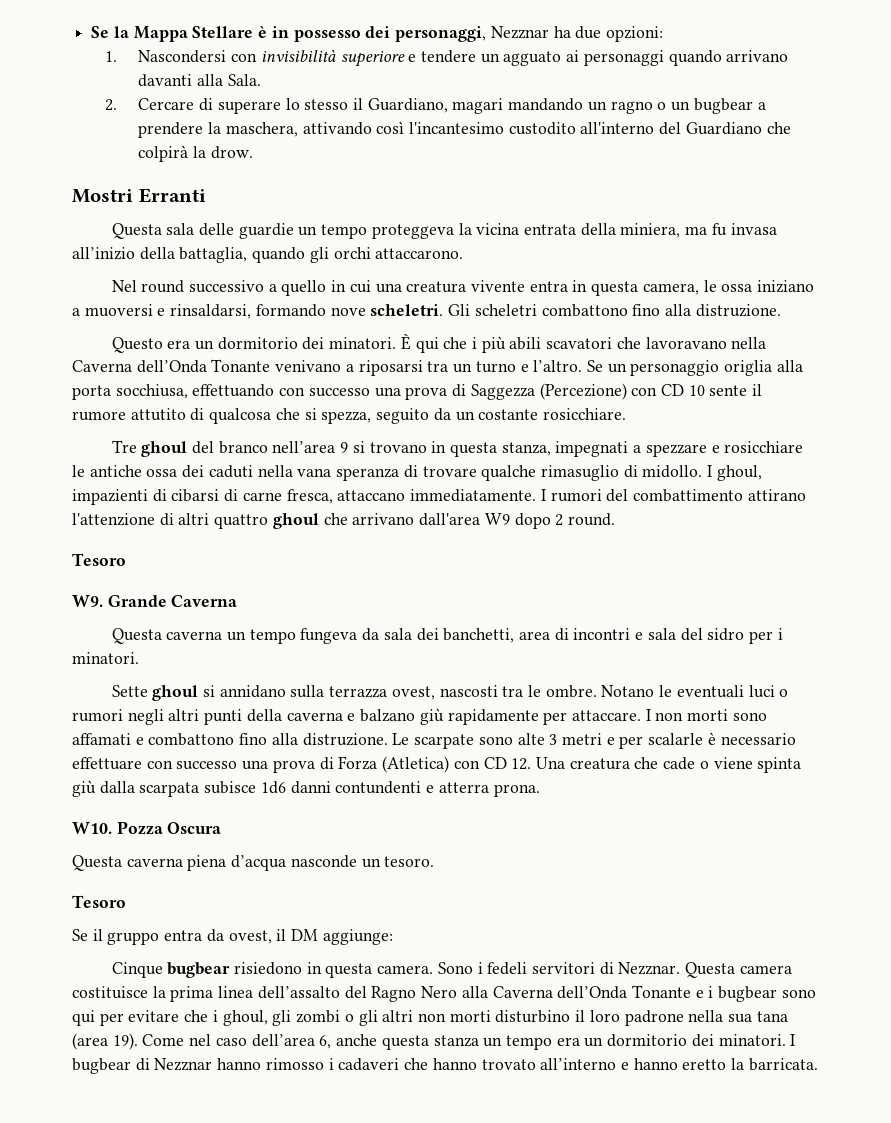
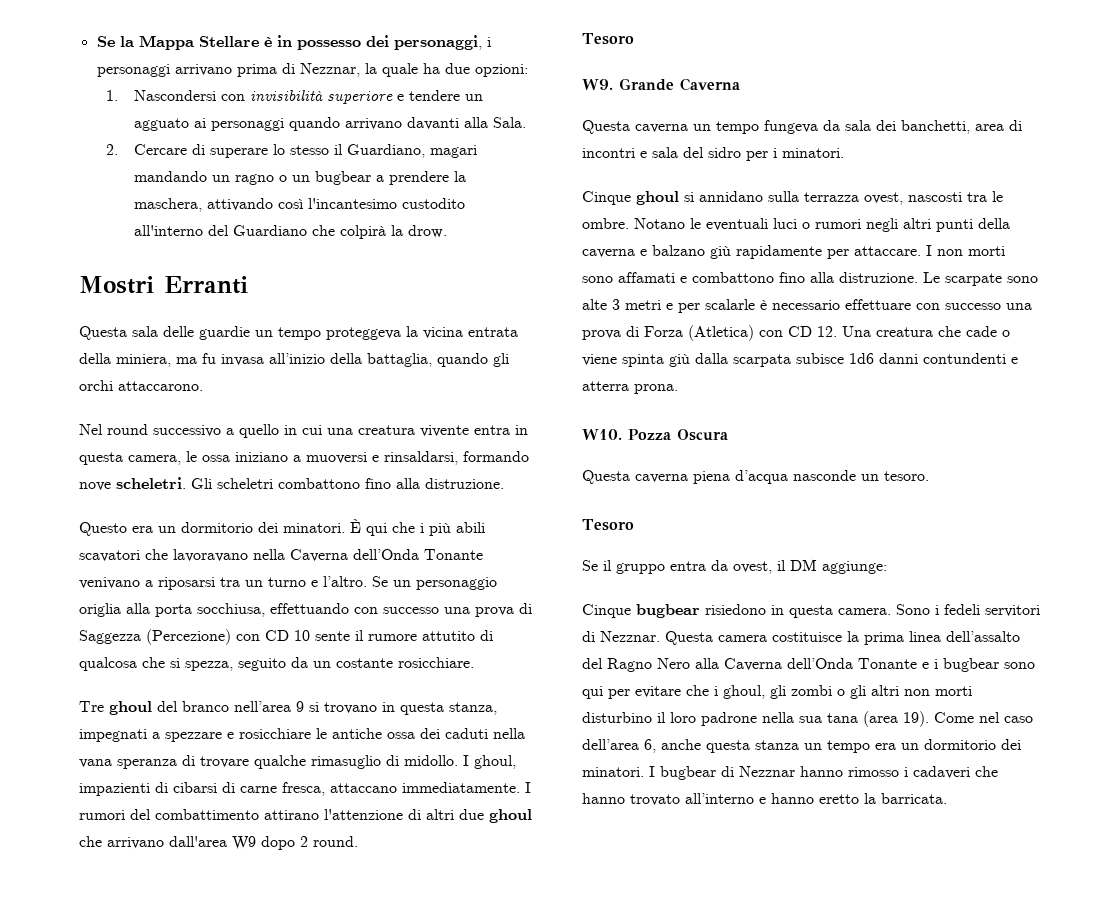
[490,26,549,39] Nezznar -> [486,37,491,47] [96,63,418,77] i personaggi arrivano prima di Nezznar, la quale
[214,514,269,529] quattro -> [459,809,484,820] due
[111,685,148,697] Sette -> [582,191,631,205] Cinque

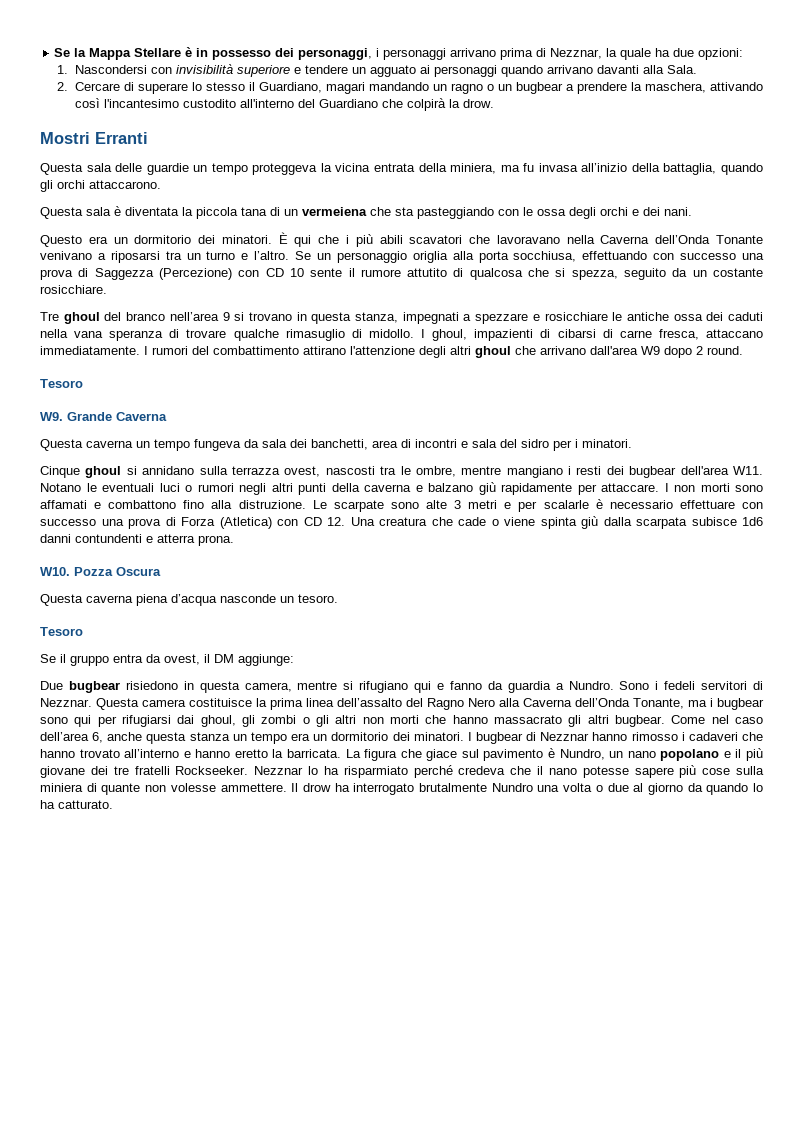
[79,424,528,438] [79,451,529,465] [79,477,504,491] Nel round successivo a quello in cui una creatura vivente entra in questa camera, le ossa iniziano a muoversi e rinsaldarsi, formando nove scheletri. Gli scheletri combattono fino alla distruzione. -> [40,206,692,219] Questa sala è diventata la piccola tana di un vermeiena che sta pasteggiando con le ossa degli orchi e dei nani.
[408,809,484,820] di altri due -> [419,346,471,358] degli altri
[582,218,629,229] ombre. -> [415,466,764,478] ombre, mentre mangiano i resti dei bugbear dell'area W11.
[582,604,631,618] Cinque -> [40,681,63,690] Due
[838,608,891,615] camera. -> [244,681,614,693] camera, mentre si rifugiano qui e fanno da guardia a Nundro.
[858,658,929,669] Tonante e -> [633,698,707,709] Tonante, ma
[635,685,718,698] evitare che i -> [122,715,195,727] rifugiarsi dai
[582,711,929,727] disturbino il loro padrone nella sua tana (area 19). -> [425,715,665,727] che hanno massacrato gli altri bugbear.
(947, 798) none -> [345,748,763,761] [40,765,765,778] [40,783,764,795] [40,800,113,809] La figura che giace sul pavimento è Nundro, un nano popolano e il più giovane dei tre fratelli Rockseeker. Nezznar lo ha risparmiato perché credeva che il nano potesse sapere più cose sulla miniera di quante non volesse ammettere. Il drow ha interrogato brutalmente Nundro una volta o due al giorno da quando lo ha catturato.

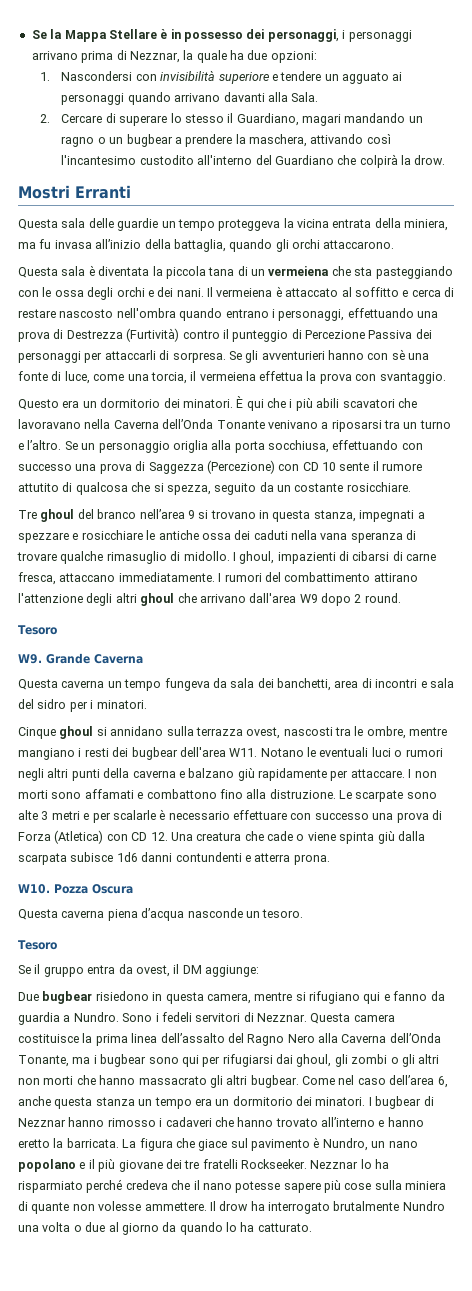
(692, 211) none -> [207,286,454,297] [18,308,438,321] [18,328,432,342] [18,349,430,363] [18,371,446,384] Il vermeiena è attaccato al soffitto e cerca di restare nascosto nell'ombra quando entrano i personaggi, effettuando una prova di Destrezza (Furtività) contro il punteggio di Percezione Passiva dei personaggi per attaccarli di sorpresa. Se gli avventurieri hanno con sè una fonte di luce, come una torcia, il vermeiena effettua la prova con svantaggio.

